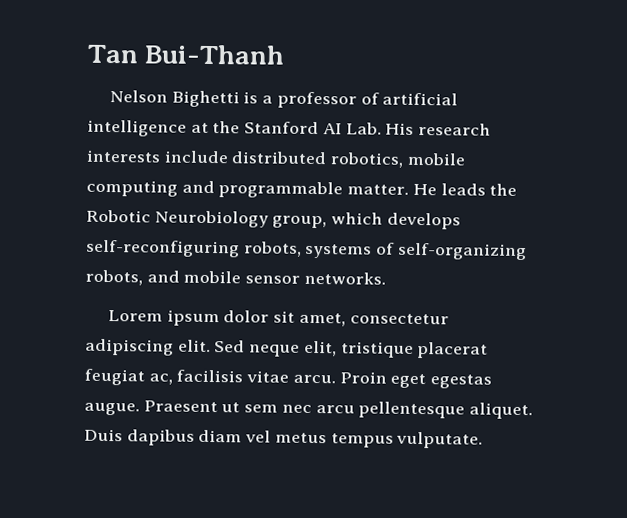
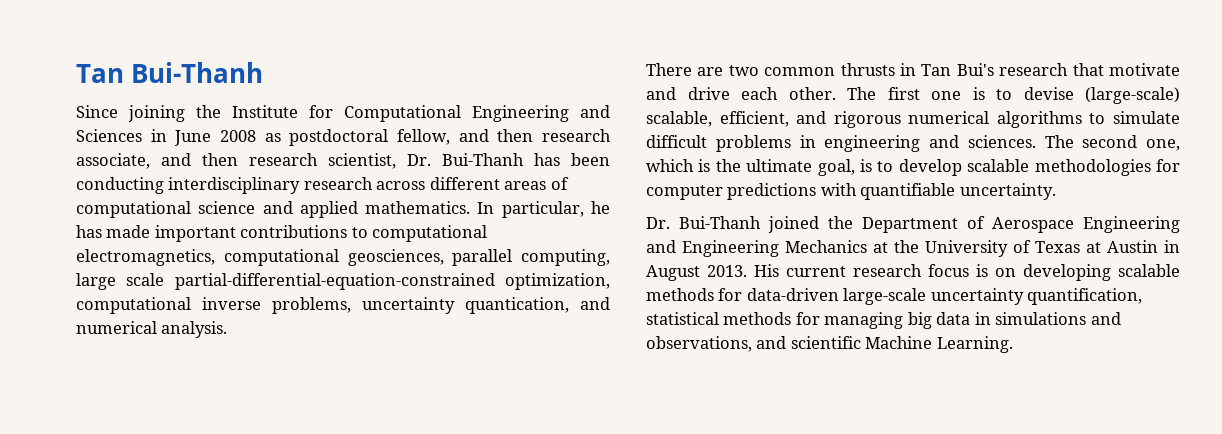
[110,90,459,109] [87,119,492,137] [86,149,466,168] [86,179,518,199] [86,209,461,230] [86,239,527,261] [85,269,386,286] [108,309,449,327] [85,338,489,359] [84,368,493,389] [84,400,534,420] [84,428,484,449] Nelson Bighetti is a professor of artificial intelligence at the Stanford AI Lab. His research interests include distributed robotics, mobile computing and programmable matter. He leads the Robotic Neurobiology group, which develops self-reconfiguring robots, systems of self-organizing robots, and mobile sensor networks. // Lorem ipsum dolor sit amet, consectetur adipiscing elit. Sed neque elit, tristique placerat feugiat ac, facilisis vitae arcu. Proin eget egestas augue. Praesent ut sem nec arcu pellentesque aliquet. Duis dapibus diam vel metus tempus vulputate. -> [76,105,610,122] [76,129,611,146] [76,153,610,169] [76,177,569,194] [76,201,610,218] [76,225,488,242] [76,249,610,266] [76,273,610,290] [76,297,610,314] [76,321,228,338] [646,63,1180,76] [646,87,1180,104] [646,111,1180,128] [646,135,1180,152] [646,159,1180,176] [646,183,1056,200] [646,216,1180,233] [646,240,1180,257] [646,264,1180,281] [646,288,1143,305] [646,312,1121,329] [646,336,1013,353] Since joining the Institute for Computational Engineering and Sciences in June 2008 as postdoctoral fellow, and then research associate, and then research scientist, Dr. Bui-Thanh has been conducting interdisciplinary research across different areas of computational science and applied mathematics. In particular, he has made important contributions to computational electromagnetics, computational geosciences, parallel computing, large scale partial-differential-equation-constrained optimization, computational inverse problems, uncertainty quantication, and numerical analysis. // There are two common thrusts in Tan Bui's research that motivate and drive each other. The first one is to devise (large-scale) scalable, efficient, and rigorous numerical algorithms to simulate difficult problems in engineering and sciences. The second one, which is the ultimate goal, is to develop scalable methodologies for computer predictions with quantifiable uncertainty. // Dr. Bui-Thanh joined the Department of Aerospace Engineering and Engineering Mechanics at the University of Texas at Austin in August 2013. His current research focus is on developing scalable methods for data-driven large-scale uncertainty quantification, statistical methods for managing big data in simulations and observations, and scientific Machine Learning.

